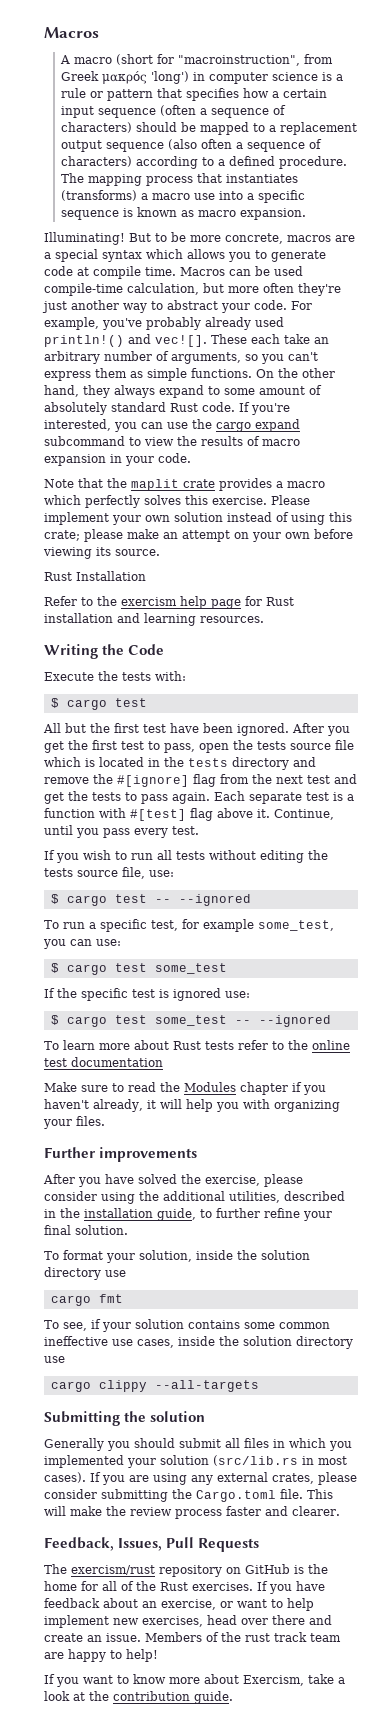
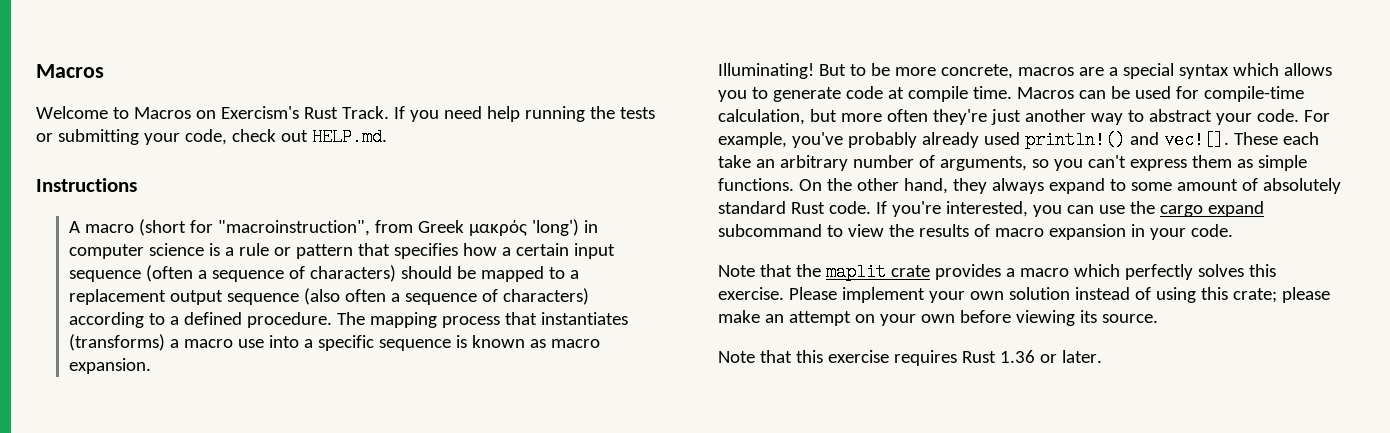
[44,27,99,38] Macros -> [36,64,104,78] [36,106,655,122] [36,128,387,146] [36,178,137,192] Macros // Welcome to Macros on Exercism's Rust Track. If you need help running the tests or submitting your code, check out HELP.md. // Instructions
(303, 271) none -> [1175,86,1199,99] for
[44,571,146,581] [44,596,294,609] [44,613,264,626] [44,644,165,659] [44,671,186,681] [50,698,147,710] [43,723,350,736] [44,740,354,753] [44,757,316,770] [44,774,357,787] [44,791,354,804] [44,808,334,821] [44,825,199,838] [44,850,328,863] [44,867,174,879] [50,894,251,906] [44,919,334,932] [43,939,121,949] [50,963,227,975] [44,988,250,1001] [50,1015,331,1027] [44,1040,350,1050] [44,1057,163,1067] [44,1082,326,1095] [44,1099,340,1112] [43,1116,105,1129] [44,1147,198,1162] [43,1174,303,1187] [44,1191,345,1204] [44,1208,332,1221] [44,1225,128,1235] [44,1250,310,1263] [44,1267,126,1280] [50,1294,123,1306] [44,1319,330,1332] [44,1336,353,1349] [44,1356,65,1363] [50,1380,259,1392] [44,1411,206,1426] [44,1438,352,1451] [44,1455,347,1468] [44,1472,357,1485] [44,1489,333,1502] [44,1506,340,1519] [44,1537,260,1552] [44,1564,328,1577] [44,1581,325,1594] [44,1598,314,1611] [44,1615,332,1628] [44,1632,341,1642] [44,1649,158,1662] [44,1674,345,1687] [44,1691,233,1704] Rust Installation // Refer to the exercism help page for Rust installation and learning resources. // Writing the Code // Execute the tests with: // $ cargo test // All but the first test have been ignored. After you get the first test to pass, open the tests source file which is located in the tests directory and remove the #[ignore] flag from the next test and get the tests to pass again. Each separate test is a function with #[test] flag above it. Continue, until you pass every test. // If you wish to run all tests without editing the tests source file, use: // $ cargo test -- --ignored // To run a specific test, for example some_test, you can use: // $ cargo test some_test // If the specific test is ignored use: // $ cargo test some_test -- --ignored // To learn more about Rust tests refer to the online test documentation // Make sure to read the Modules chapter if you haven't already, it will help you with organizing your files. // Further improvements // After you have solved the exercise, please consider using the additional utilities, described in the installation guide, to further refine your final solution. // To format your solution, inside the solution directory use // cargo fmt // To see, if your solution contains some common ineffective use cases, inside the solution directory use // cargo clippy --all-targets // Submitting the solution // Generally you should submit all files in which you implemented your solution (src/lib.rs in most cases). If you are using any external crates, please consider submitting the Cargo.toml file. This will make the review process faster and clearer. // Feedback, Issues, Pull Requests // The exercism/rust repository on GitHub is the home for all of the Rust exercises. If you have feedback about an exercise, or want to help implement new exercises, head over there and create an issue. Members of the rust track team are happy to help! // If you want to know more about Exercism, take a look at the contribution guide. -> [718,350,1102,366] Note that this exercise requires Rust 1.36 or later.

